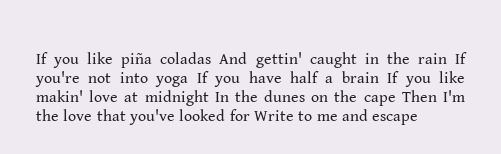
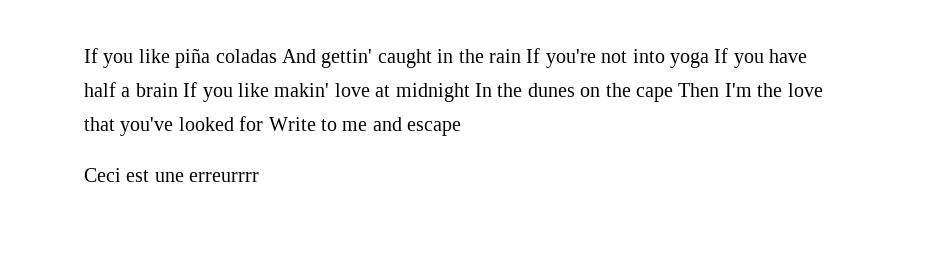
(419, 119) none -> [84,168,260,182] // Ceci est une erreurrrr

